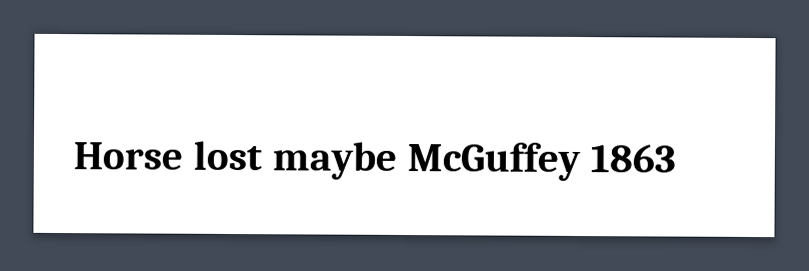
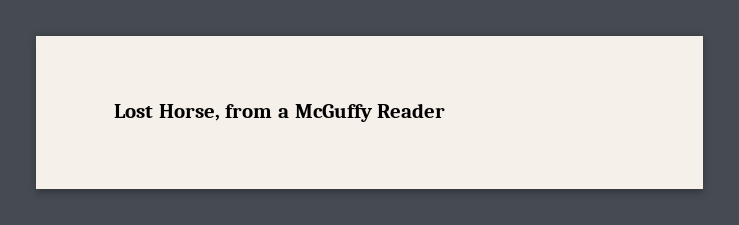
[73,140,676,182] Horse lost maybe McGuffey 1863 -> [114,103,446,122] Lost Horse, from a McGuffy Reader

